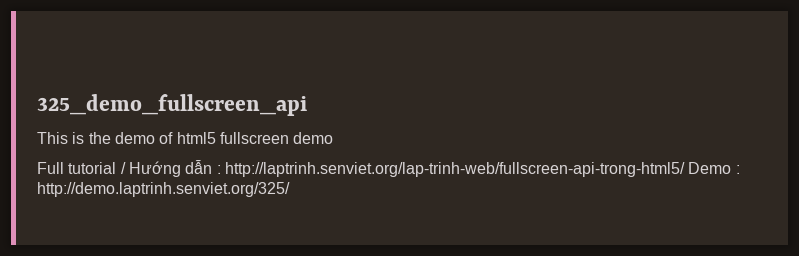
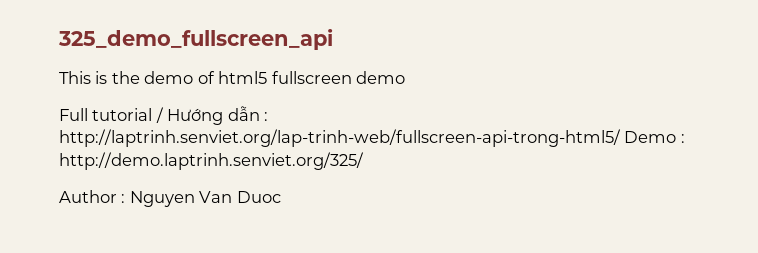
(290, 189) none -> [59,190,281,207] // Author : Nguyen Van Duoc

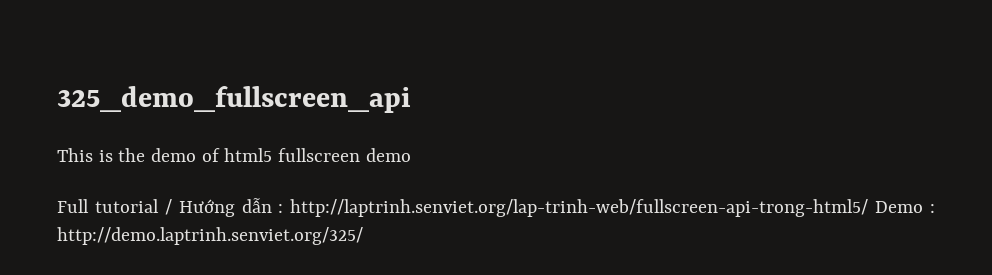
[59,190,281,207] // Author : Nguyen Van Duoc -> (363, 236) none

